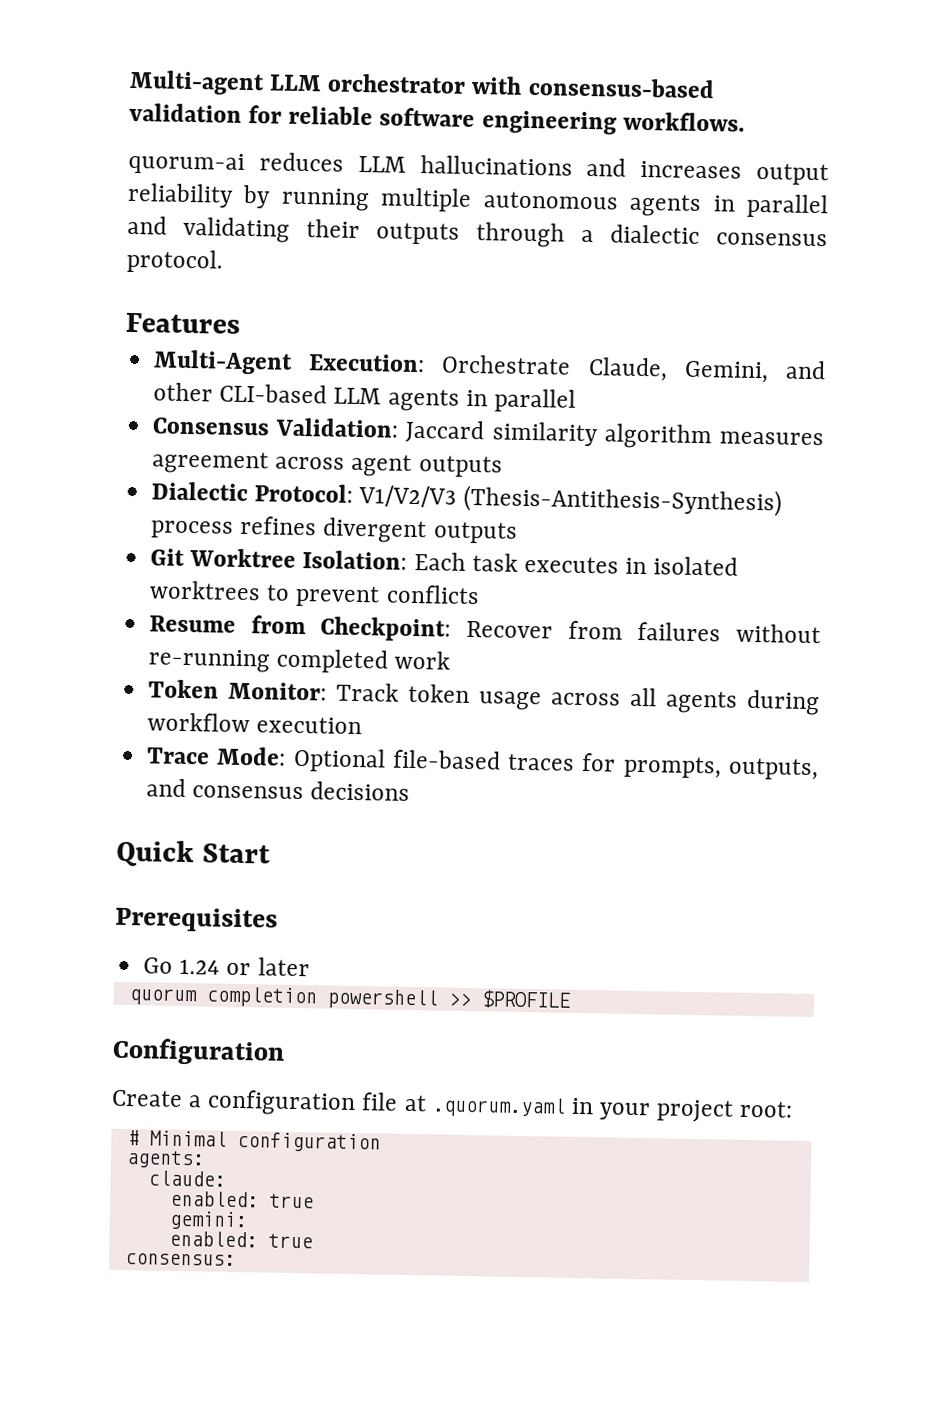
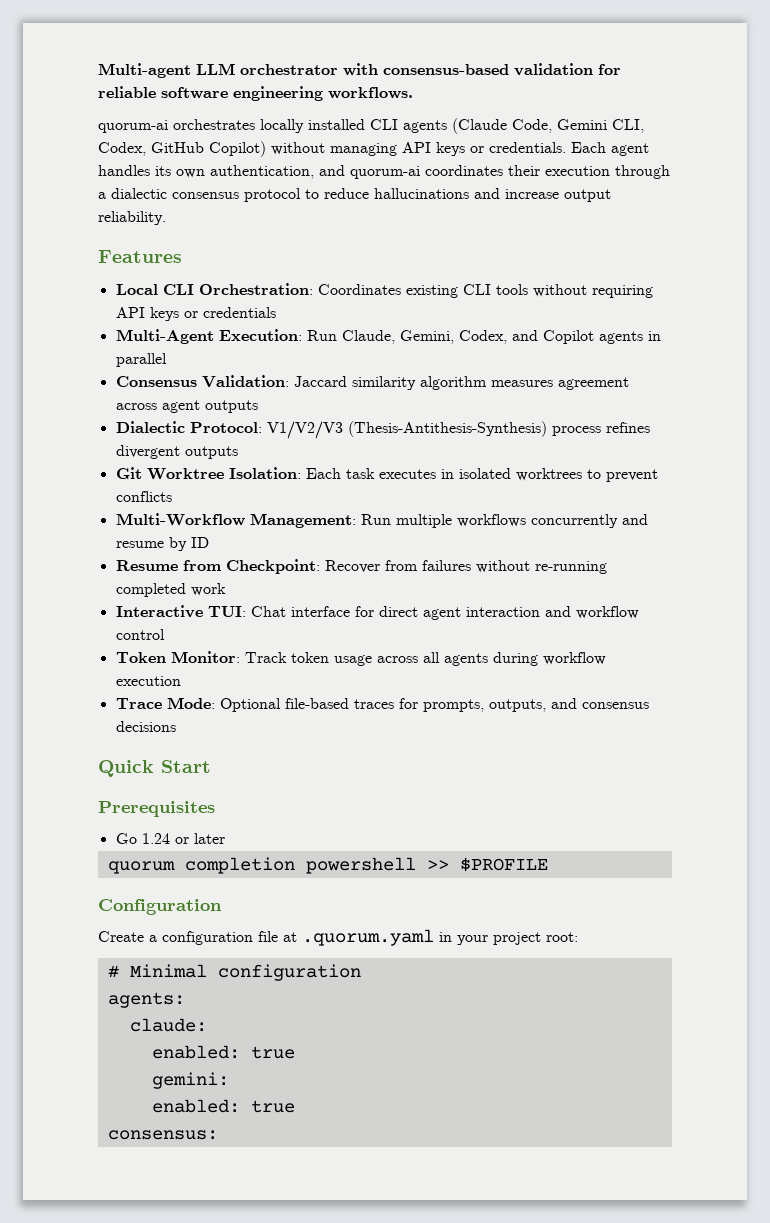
[258,152,829,186] [127,182,829,219] [127,215,828,248] [126,248,224,274] [125,312,240,334] reduces LLM hallucinations and increases output reliability by running multiple autonomous agents in parallel and validating their outputs through a dialectic consensus protocol. // Features -> [173,118,644,134] [98,141,649,157] [98,165,670,179] [98,188,611,202] [98,211,166,225] [98,250,182,263] [115,283,653,298] [115,307,276,321] orchestrates locally installed CLI agents (Claude Code, Gemini CLI, Codex, GitHub Copilot) without managing API keys or credentials. Each agent handles its own authentication, and quorum-ai coordinates their execution through a dialectic consensus protocol to reduce hallucinations and increase output reliability. // Features // Local CLI Orchestration: Coordinates existing CLI tools without requiring API keys or credentials
[441,354,572,375] Orchestrate -> [306,330,337,341] Run
[785,360,826,380] [153,382,382,405] and other CLI-based LLM -> [458,330,594,344] Codex, and Copilot
(480, 594) none -> [115,513,648,528] [115,537,209,551] // Multi-Workflow Management: Run multiple workflows concurrently and resume by ID
(451, 660) none -> [115,605,639,620] [115,629,165,640] // Interactive TUI: Chat interface for direct agent interaction and workflow control

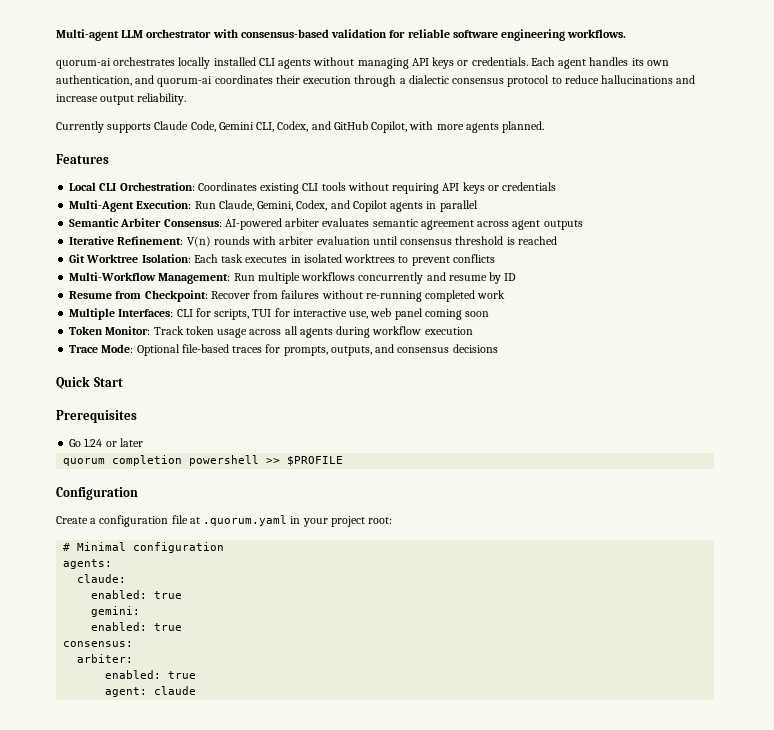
[452,118,644,134] [98,141,266,157] (Claude Code, Gemini CLI, Codex, GitHub Copilot) -> (312, 64) none
(166, 218) none -> [56,121,545,133] // Currently supports Claude Code, Gemini CLI, Codex, and GitHub Copilot, with more agents planned.
[115,375,629,390] [115,400,258,413] [115,421,650,439] [115,445,238,459] Consensus Validation: Jaccard similarity algorithm measures agreement across agent outputs // Dialectic Protocol: V1/V2/V3 (Thesis-Antithesis-Synthesis) process refines divergent outputs -> [69,218,583,230] [69,236,557,247] Semantic Arbiter Consensus: AI-powered arbiter evaluates semantic agreement across agent outputs // Iterative Refinement: V(n) rounds with arbiter evaluation until consensus threshold is reached
[115,605,639,620] [115,629,165,640] Interactive TUI: Chat interface for direct agent interaction and workflow control -> [69,308,490,320] Multiple Interfaces: CLI for scripts, TUI for interactive use, web panel coming soon
(218, 1135) none -> [77,654,134,663] [105,670,197,679] [105,686,197,697] // arbiter: // enabled: true // agent: claude

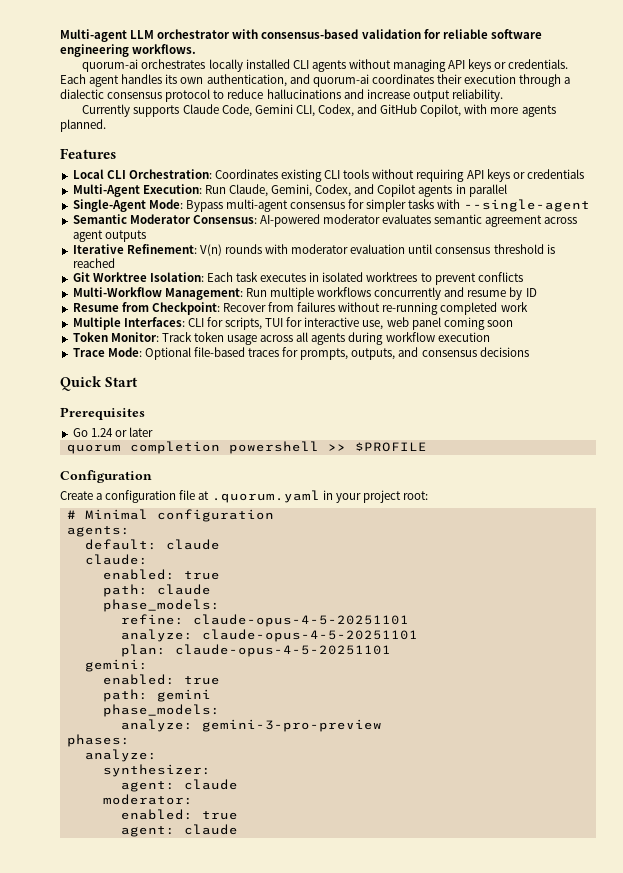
(478, 206) none -> [72,199,590,212] // Single-Agent Mode: Bypass multi-agent consensus for simpler tasks with --single-agent
[120,218,162,227] Arbiter -> [129,214,191,224] Moderator
[285,218,320,227] arbiter -> [323,214,381,224] moderator
[279,236,314,245] arbiter -> [291,244,349,254] moderator
(113, 564) none -> [84,539,220,550] // default: claude
[91,606,141,617] [91,622,183,631] [63,641,134,647] [77,654,134,663] gemini: // enabled: true // consensus: // arbiter: -> [102,584,211,597] [102,599,220,612] [120,614,409,627] [120,629,418,642] [120,644,391,657] [84,659,148,672] [102,674,220,685] [102,689,211,702] [102,704,220,717] [120,719,382,732] [66,734,130,747] [84,749,157,762] [102,764,211,777] [120,779,238,792] [102,794,193,805] path: claude // phase_models: // refine: claude-opus-4-5-20251101 // analyze: claude-opus-4-5-20251101 // plan: claude-opus-4-5-20251101 // gemini: // enabled: true // path: gemini // phase_models: // analyze: gemini-3-pro-preview // phases: // analyze: // synthesizer: // agent: claude // moderator:

